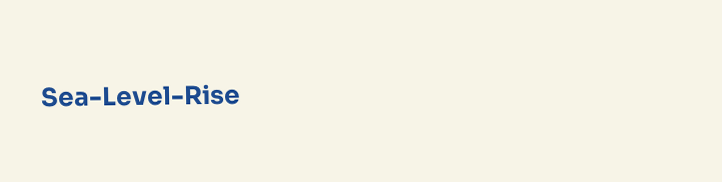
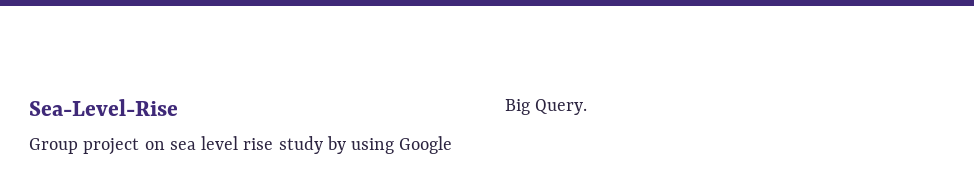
(241, 95) none -> [29,136,453,155] [505,99,588,115] // Group project on sea level rise study by using Google Big Query.

